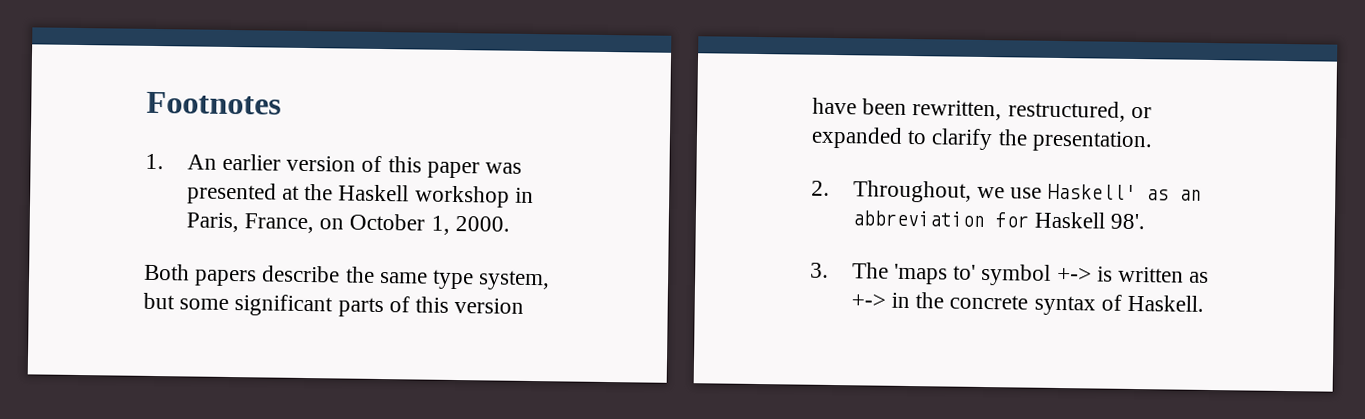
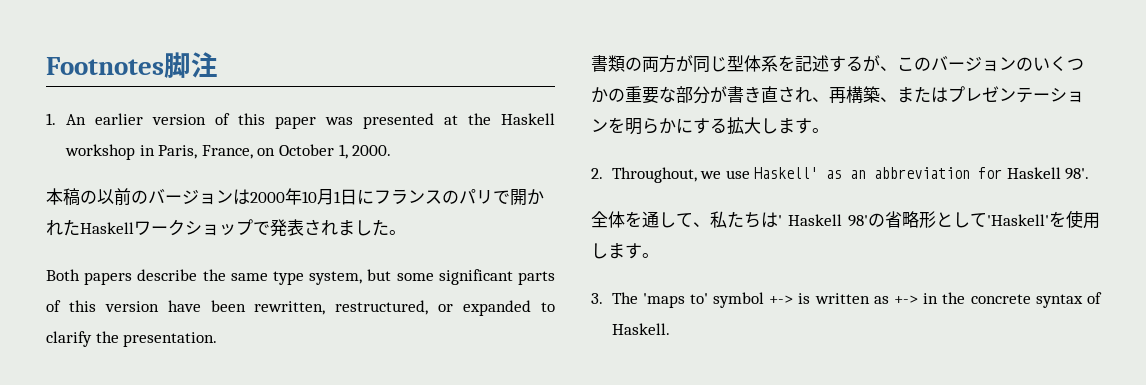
(282, 103) none -> [164,52,218,78] 脚注
(510, 223) none -> [46,188,544,206] [46,219,406,237] // 本稿の以前のバージョンは2000年10月1日にフランスのパリで開かれたHaskellワークショップで発表されました。
(1153, 141) none -> [591,55,1084,73] [591,86,1084,104] [591,117,829,135] // 書類の両方が同じ型体系を記述するが、このバージョンのいくつかの重要な部分が書き直され、再構築、またはプレゼンテーションを明らかにする拡大します。
(1146, 221) none -> [591,210,1100,229] [591,243,659,259] // 全体を通して、私たちは' Haskell 98'の省略形として'Haskell'を使用します。

